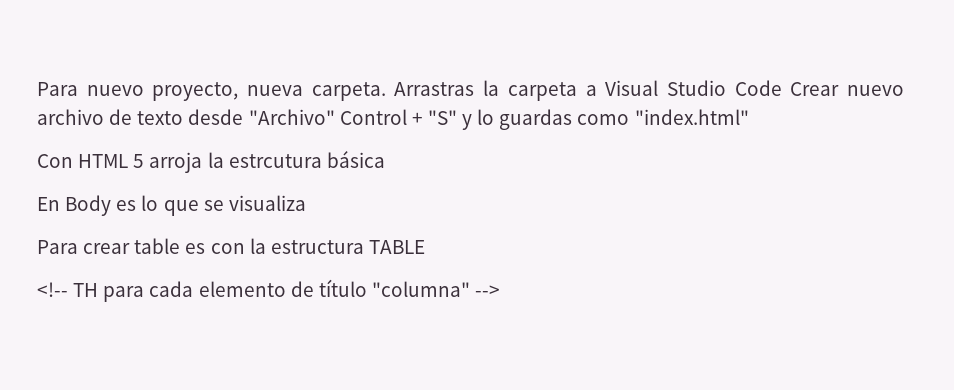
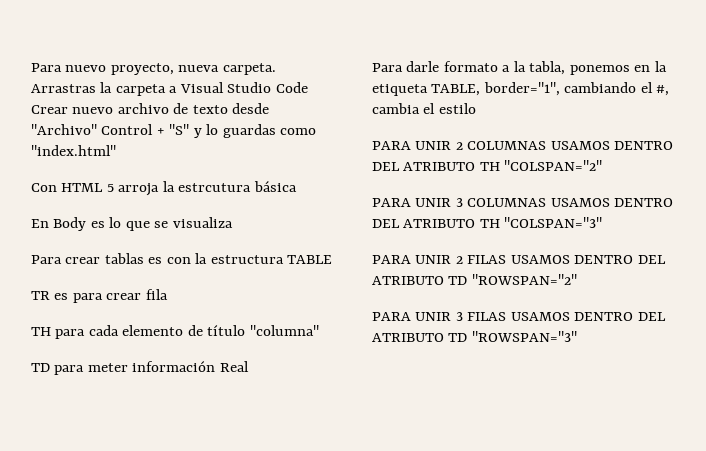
[134,238,181,254] table -> [104,253,144,264] tablas
[37,282,68,297] <!-- -> [31,289,168,303] TR es para crear fila //
[475,285,501,297] --> -> [31,361,249,375] [372,61,667,75] [372,82,670,96] [372,103,476,114] [372,141,674,150] [372,160,603,171] [372,198,674,207] [372,217,603,228] [372,255,666,264] [372,274,577,285] [372,312,666,321] [372,331,577,342] // TD para meter información Real // Para darle formato a la tabla, ponemos en la etiqueta TABLE, border="1", cambiando el #, cambia el estilo // PARA UNIR 2 COLUMNAS USAMOS DENTRO DEL ATRIBUTO TH "COLSPAN="2" // PARA UNIR 3 COLUMNAS USAMOS DENTRO DEL ATRIBUTO TH "COLSPAN="3" // PARA UNIR 2 FILAS USAMOS DENTRO DEL ATRIBUTO TD "ROWSPAN="2" // PARA UNIR 3 FILAS USAMOS DENTRO DEL ATRIBUTO TD "ROWSPAN="3"

